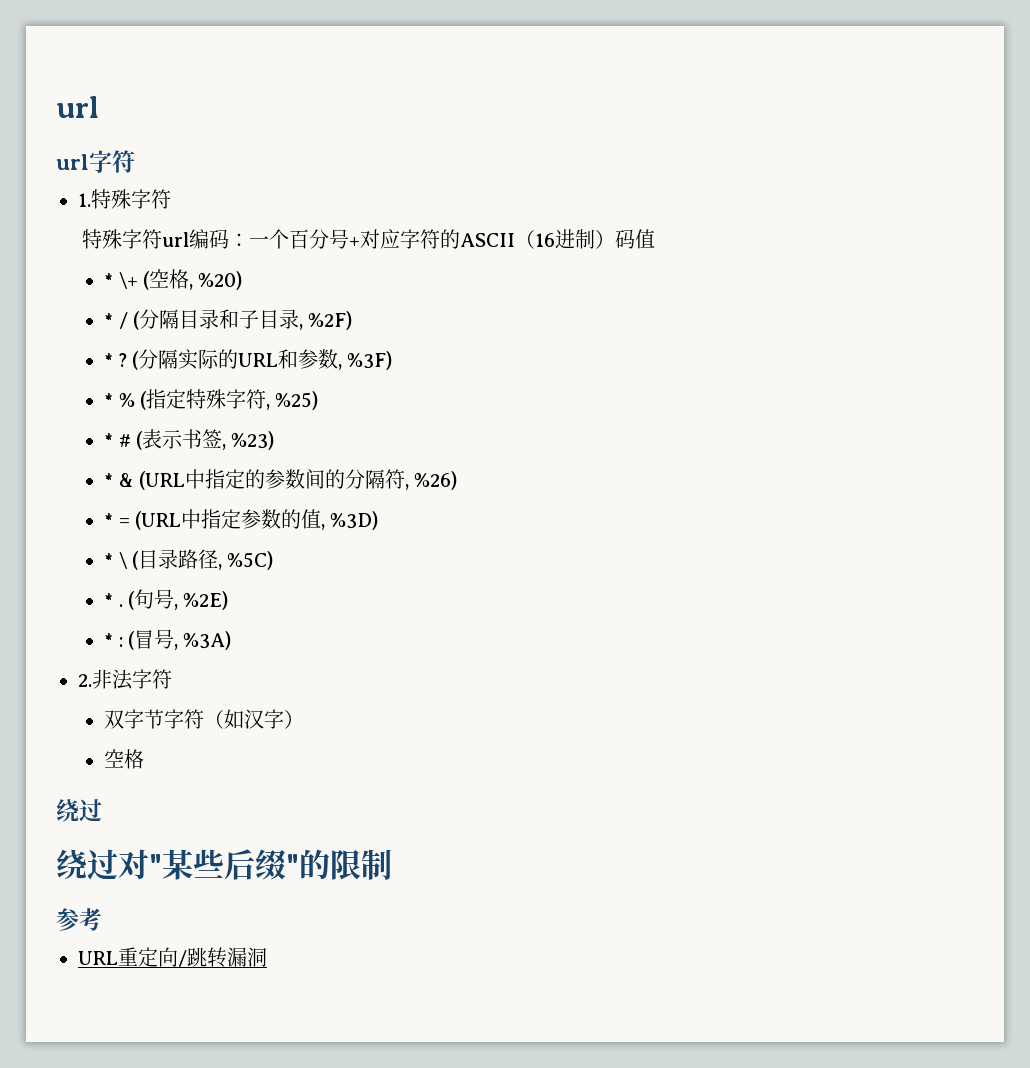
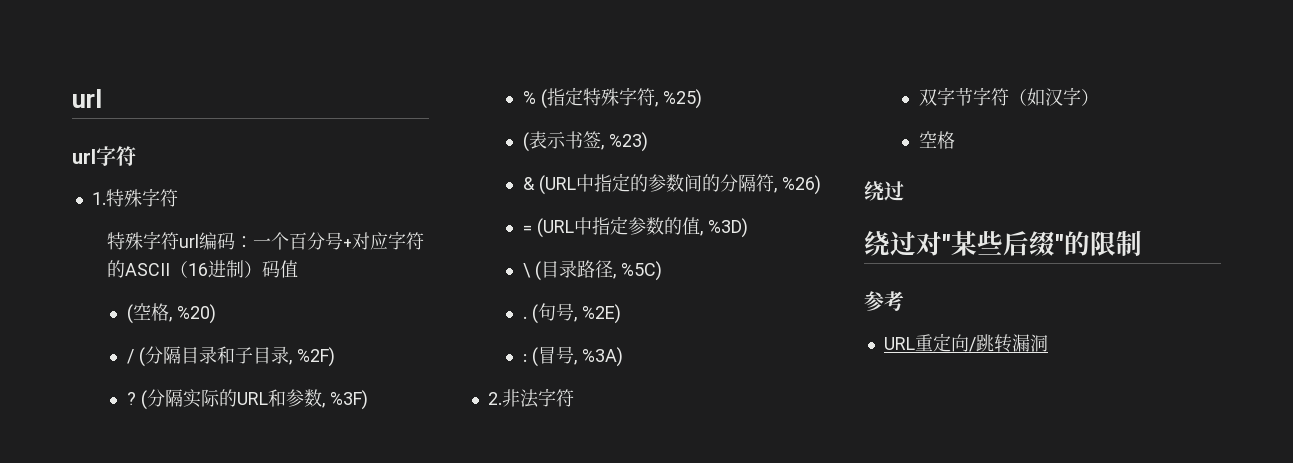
[104,272,138,289] * \+ -> (298, 269) none
[104,313,114,327] * -> (216, 314) none
[104,353,114,367] * -> (335, 357) none
[104,393,114,407] * -> (368, 400) none
[104,433,131,447] * # -> (702, 99) none
[104,473,114,487] * -> (648, 142) none
[104,513,114,527] * -> (821, 185) none
[104,553,114,567] * -> (748, 228) none
[104,593,114,607] * -> (662, 271) none
[104,633,114,647] * -> (621, 314) none

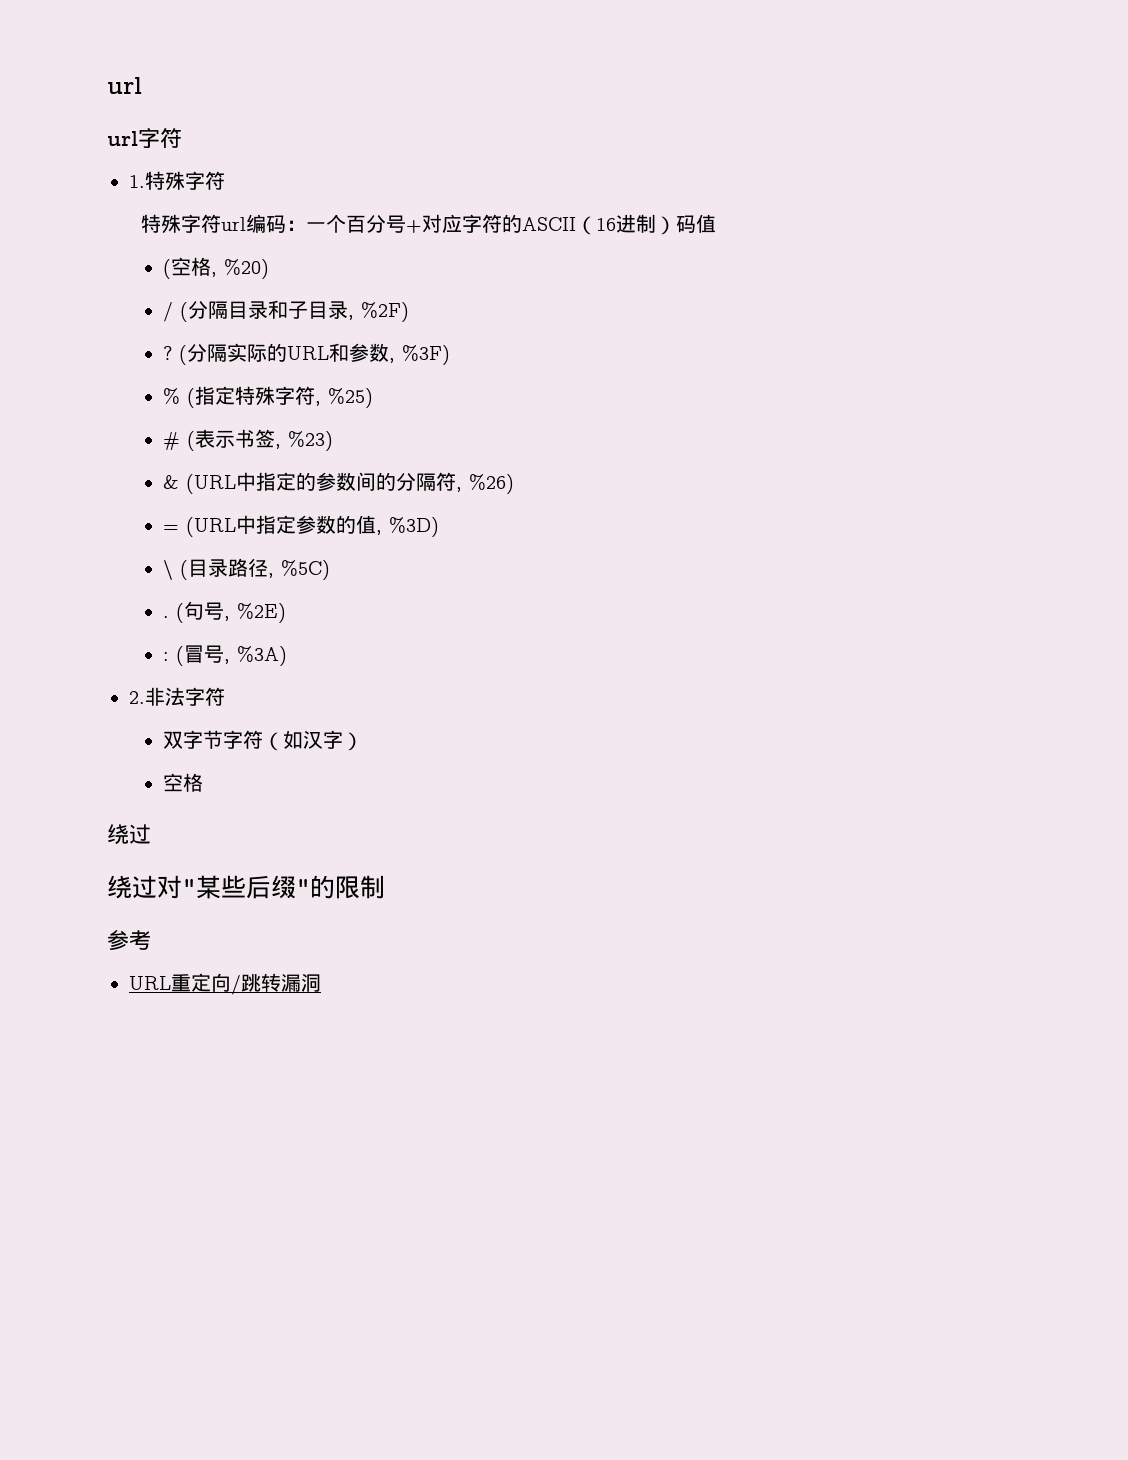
(702, 99) none -> [163,432,181,450] #

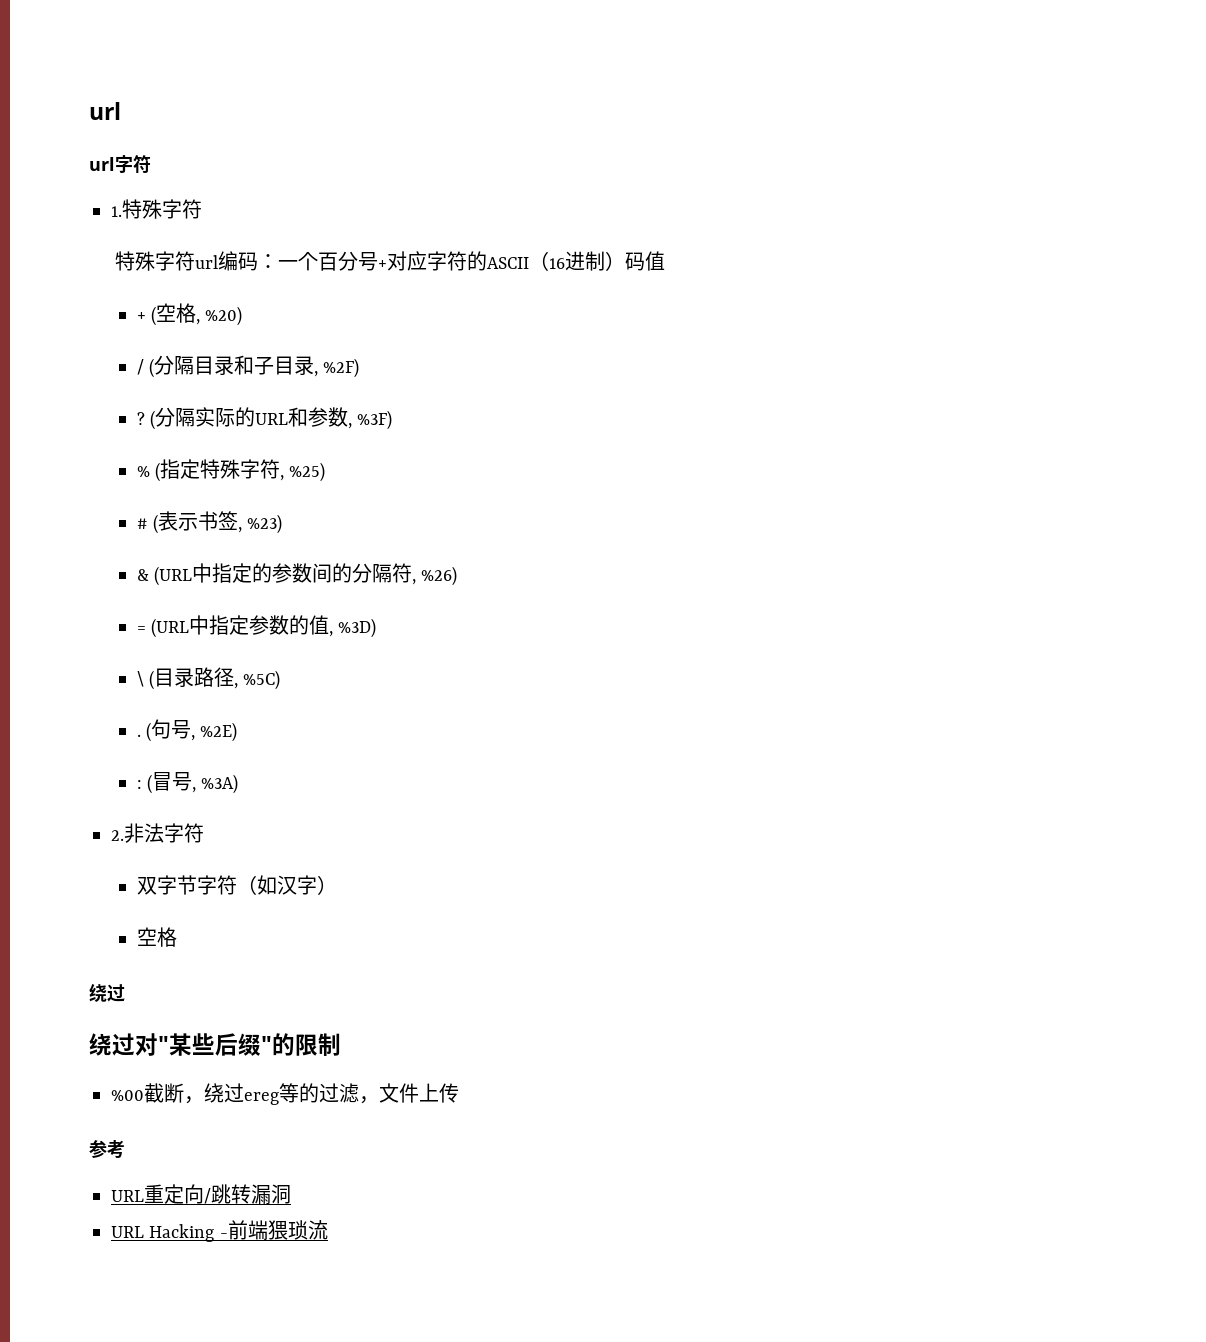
(717, 223) none -> [136,312,146,321] +
(385, 887) none -> [111,1083,459,1105] // %00截断，绕过ereg等的过滤，文件上传
(321, 982) none -> [111,1220,328,1242] // URL Hacking -前端猥琐流

